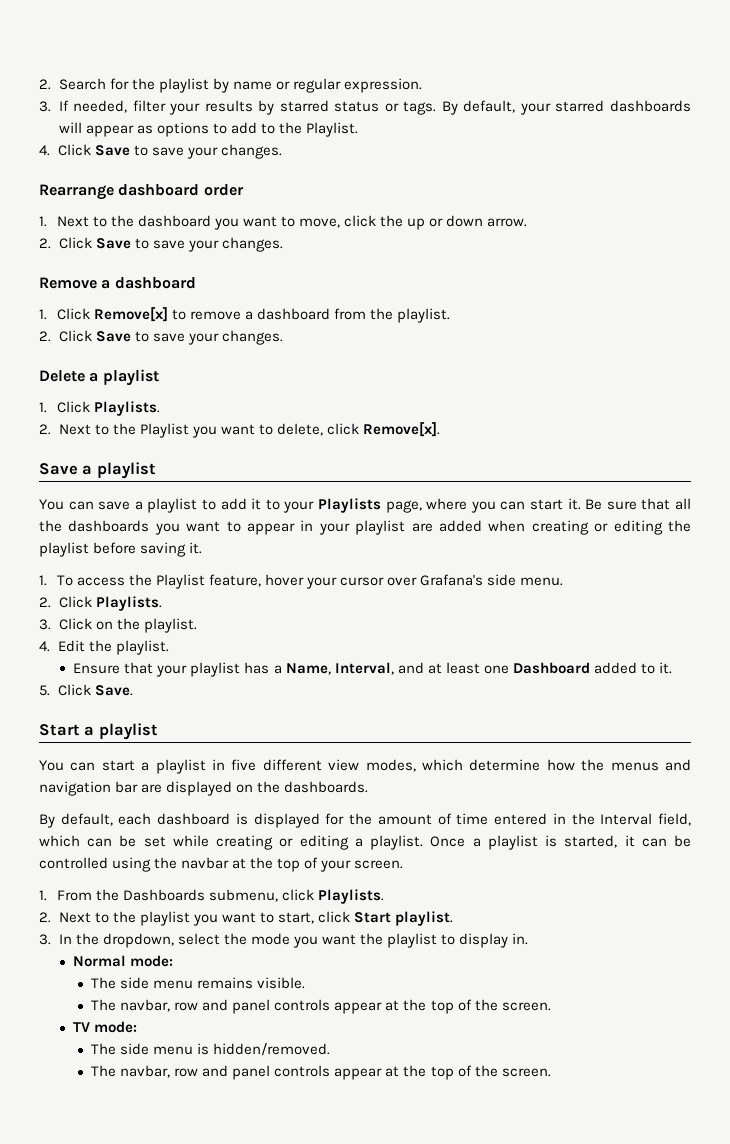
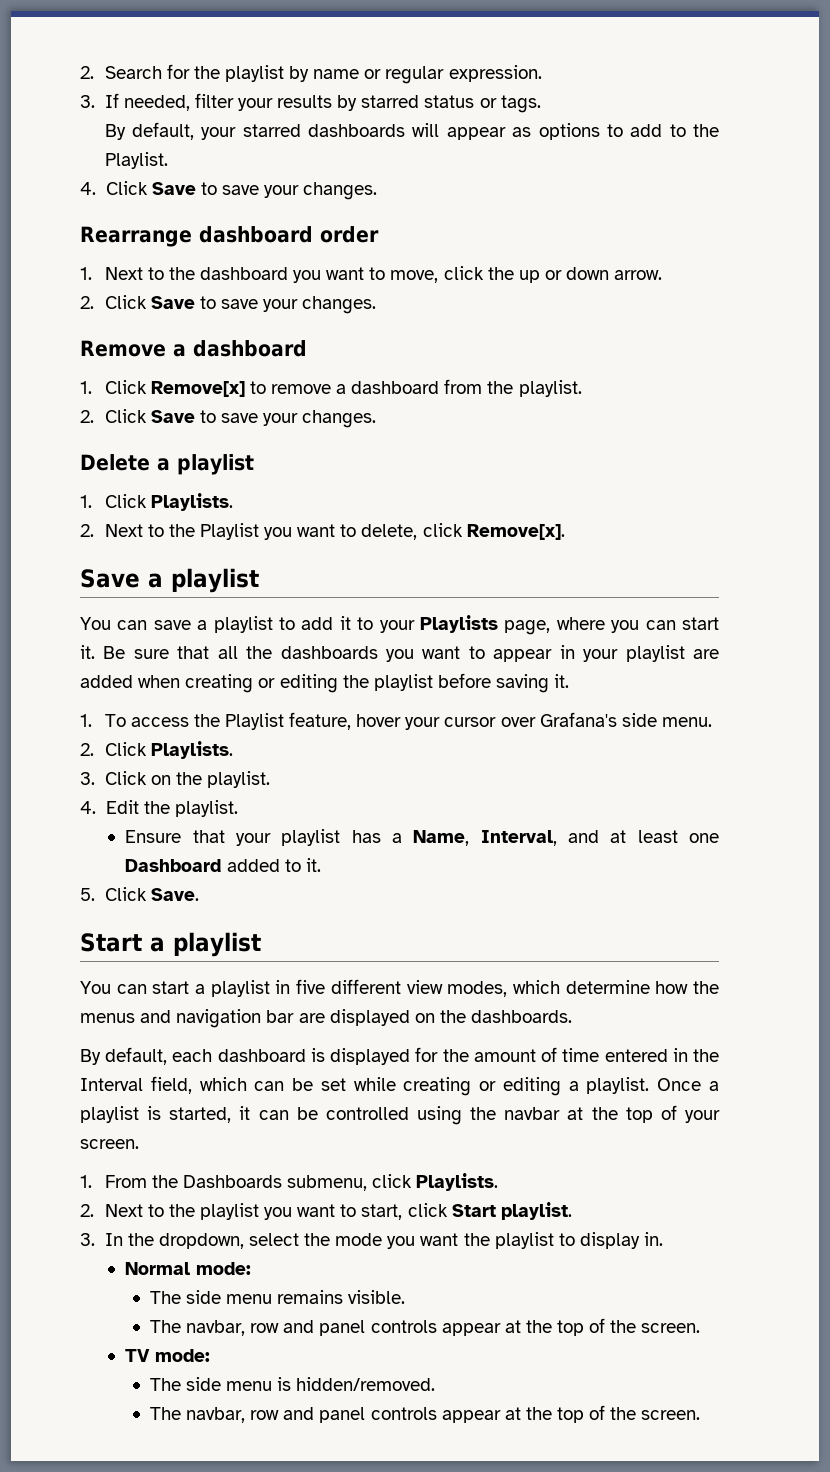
(437, 108) none -> (541, 104) //

